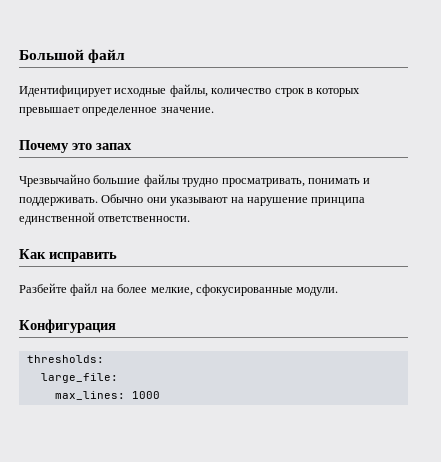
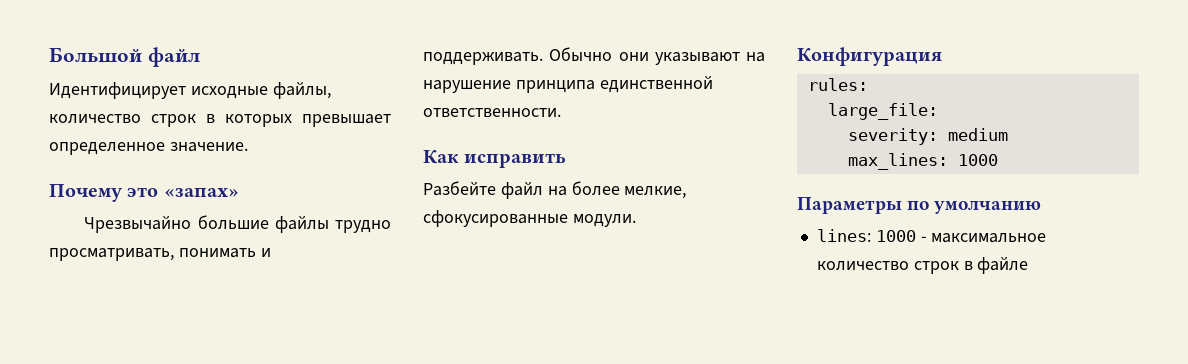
[96,143,132,150] запах -> [163,187,239,197] «запах»
[26,355,104,363] thresholds: -> [807,78,868,91] rules:
(118, 378) none -> [847,128,1008,145] // severity: medium
(160, 395) none -> [797,197,1042,214] [816,229,1047,243] [816,257,1029,274] // Параметры по умолчанию // lines: 1000 - максимальное количество строк в файле

